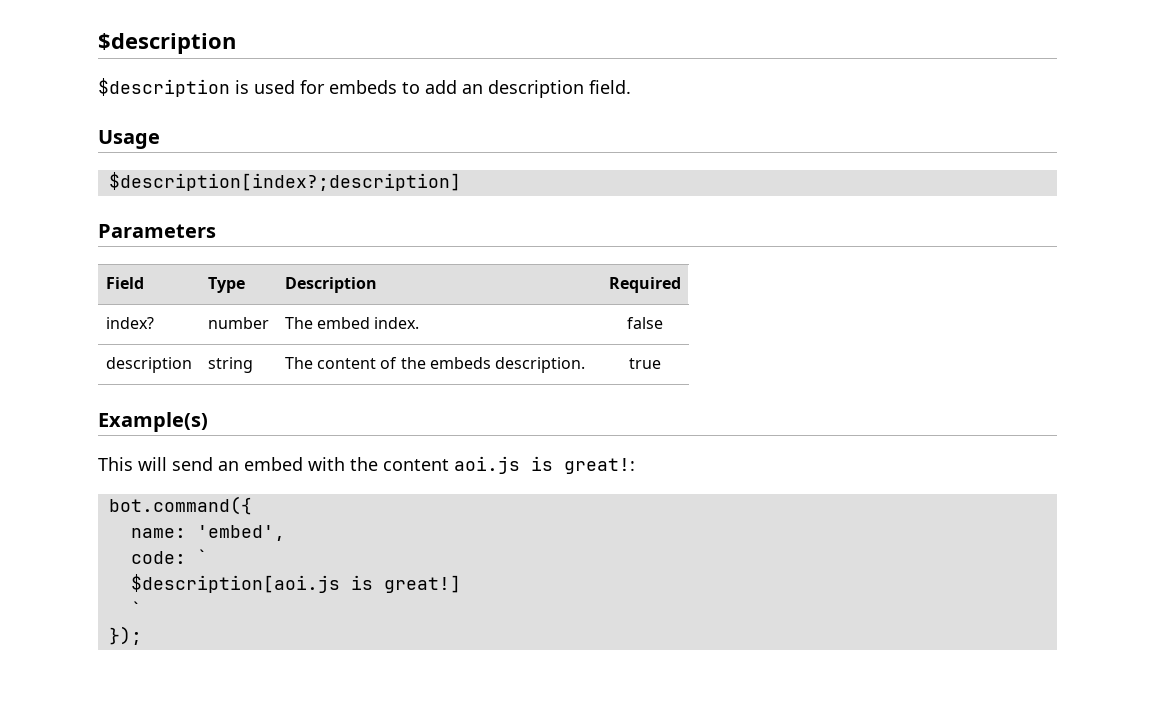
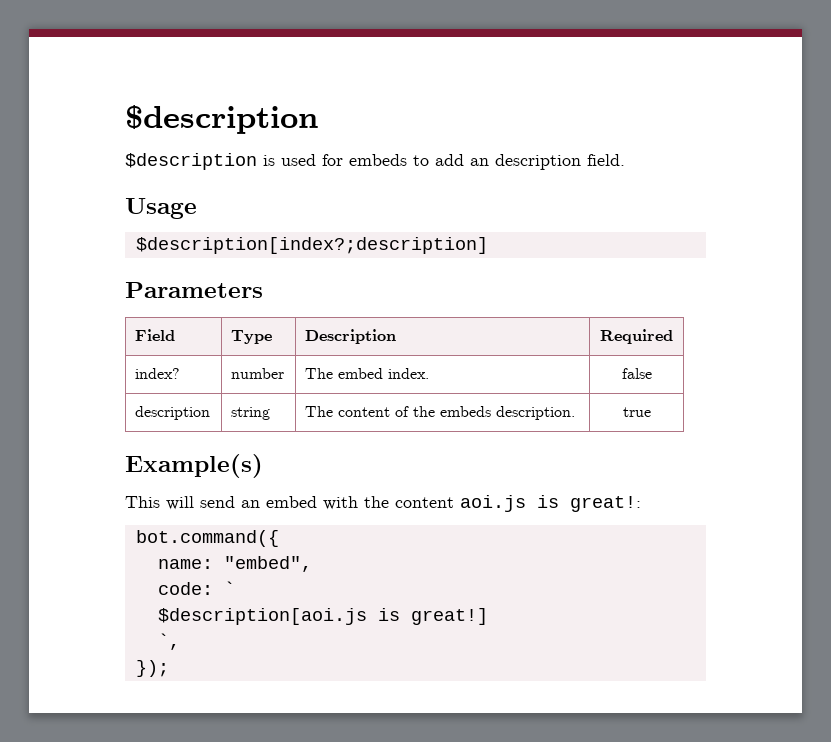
[196,525,285,541] 'embed', -> [223,556,312,572] "embed",
[130,601,142,616] ` -> [157,633,180,650] `,

